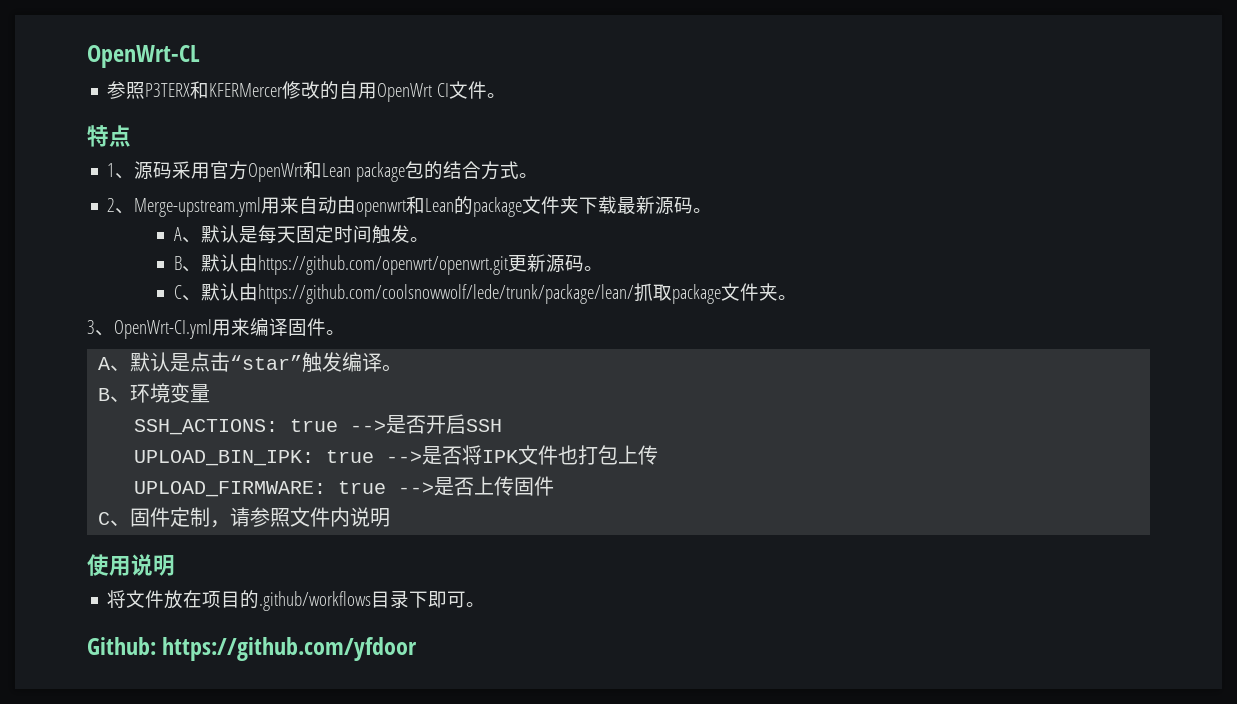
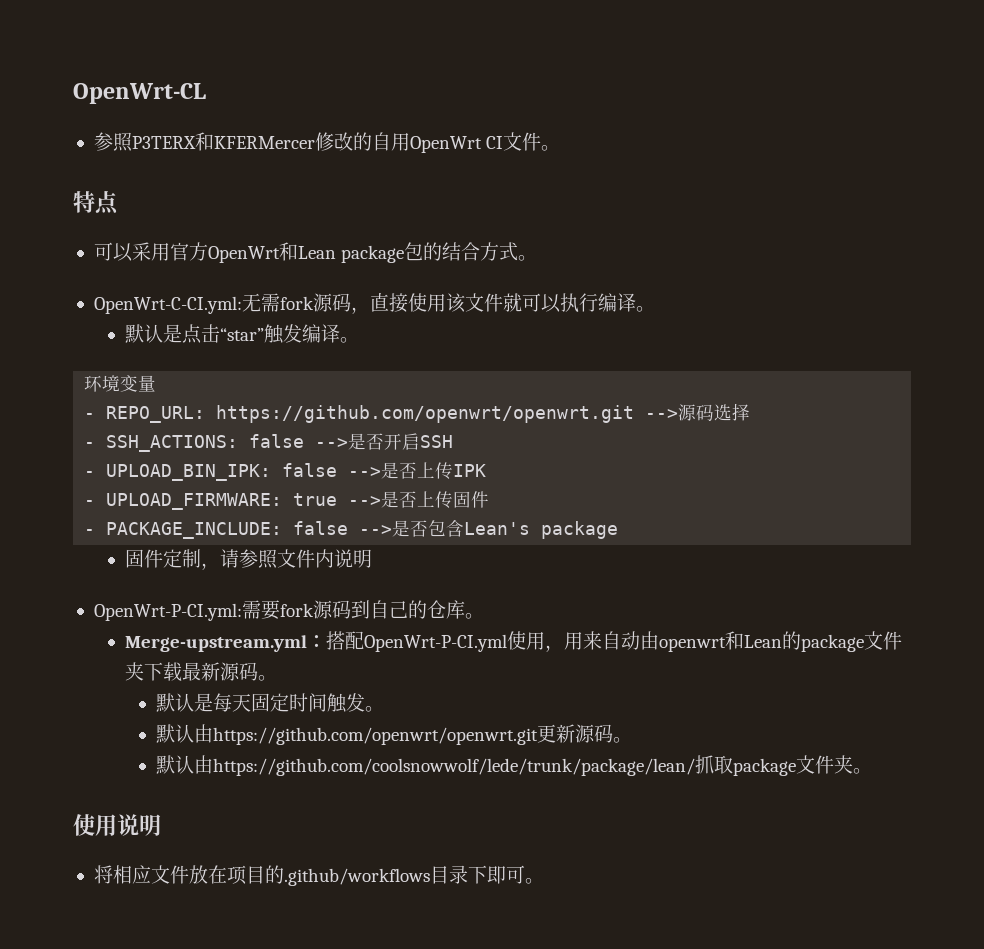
[107,161,173,180] 1、源码 -> [93,242,133,262] 可以
[107,197,262,217] 2、Merge-upstream.yml -> [93,293,655,314] [125,324,360,344] [84,375,157,392] [84,403,751,423] [84,433,454,452] [84,462,487,481] [84,491,490,510] [84,520,619,539] [125,549,373,570] [93,600,484,621] [125,631,565,652] OpenWrt-C-CI.yml:无需fork源码，直接使用该文件就可以执行编译。 // 默认是点击“star”触发编译。 // 环境变量 // - REPO_URL: https://github.com/openwrt/openwrt.git -->源码选择 // - SSH_ACTIONS: false -->是否开启SSH // - UPLOAD_BIN_IPK: false -->是否上传IPK // - UPLOAD_FIRMWARE: true -->是否上传固件 // - PACKAGE_INCLUDE: false -->是否包含Lean's package // 固件定制，请参照文件内说明 // OpenWrt-P-CI.yml:需要fork源码到自己的仓库。 // Merge-upstream.yml：搭配OpenWrt-P-CI.yml使用，
[173,227,201,243] A、 -> (278, 678) none
[173,256,201,272] B、 -> (385, 709) none
[173,285,201,301] C、 -> (633, 740) none
[87,318,345,339] [98,352,403,373] [98,383,211,403] [134,414,503,435] [134,445,659,466] [134,476,555,497] [98,507,391,528] // 3、OpenWrt-CI.yml用来编译固件。 // A、默认是点击“star”触发编译。 // B、环境变量 // SSH_ACTIONS: true -->是否开启SSH // UPLOAD_BIN_IPK: true -->是否将IPK文件也打包上传 // UPLOAD_FIRMWARE: true -->是否上传固件 // C、固件定制，请参照文件内说明 -> (873, 771) none
(127, 599) none -> [112,865,151,884] 相应
[87,637,418,661] // Github: https://github.com/yfdoor -> (544, 881) none

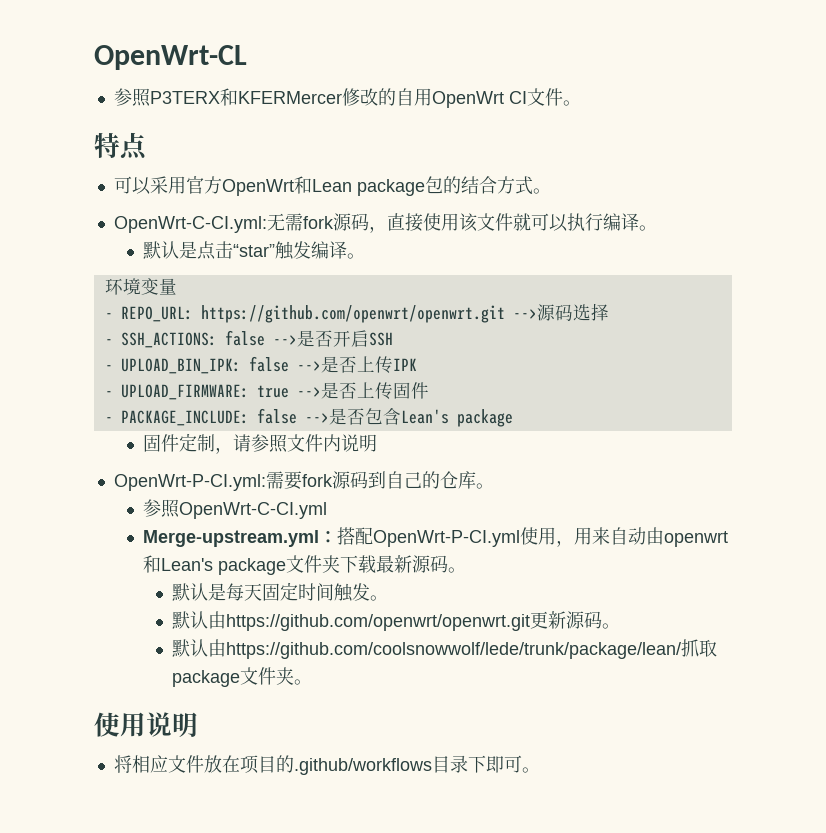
(484, 616) none -> [142,499,327,519] // 参照OpenWrt-C-CI.yml
[744,631,802,650] Lean的 -> [160,558,213,571] Lean's

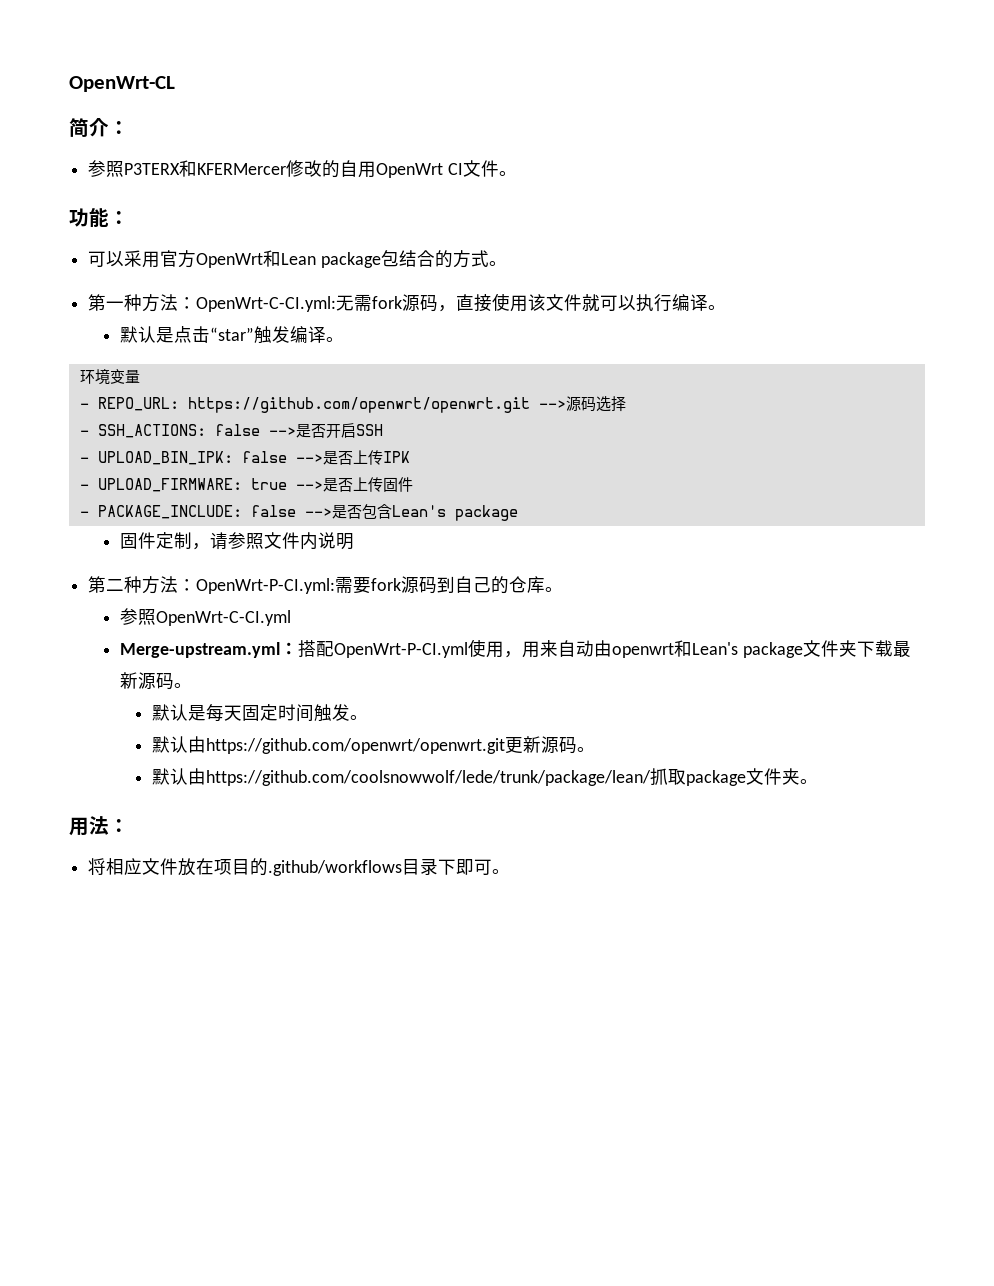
(247, 57) none -> [69,118,129,137] // 简介：
[94,132,147,160] 特点 -> [69,208,129,227] 功能：
[442,176,497,194] 的结合 -> [398,250,453,268] 结合的
(551, 191) none -> [88,294,197,312] 第一种方法：
(377, 443) none -> [88,576,197,594] 第二种方法：
[94,712,198,737] 使用说明 -> [69,816,129,836] 用法：

